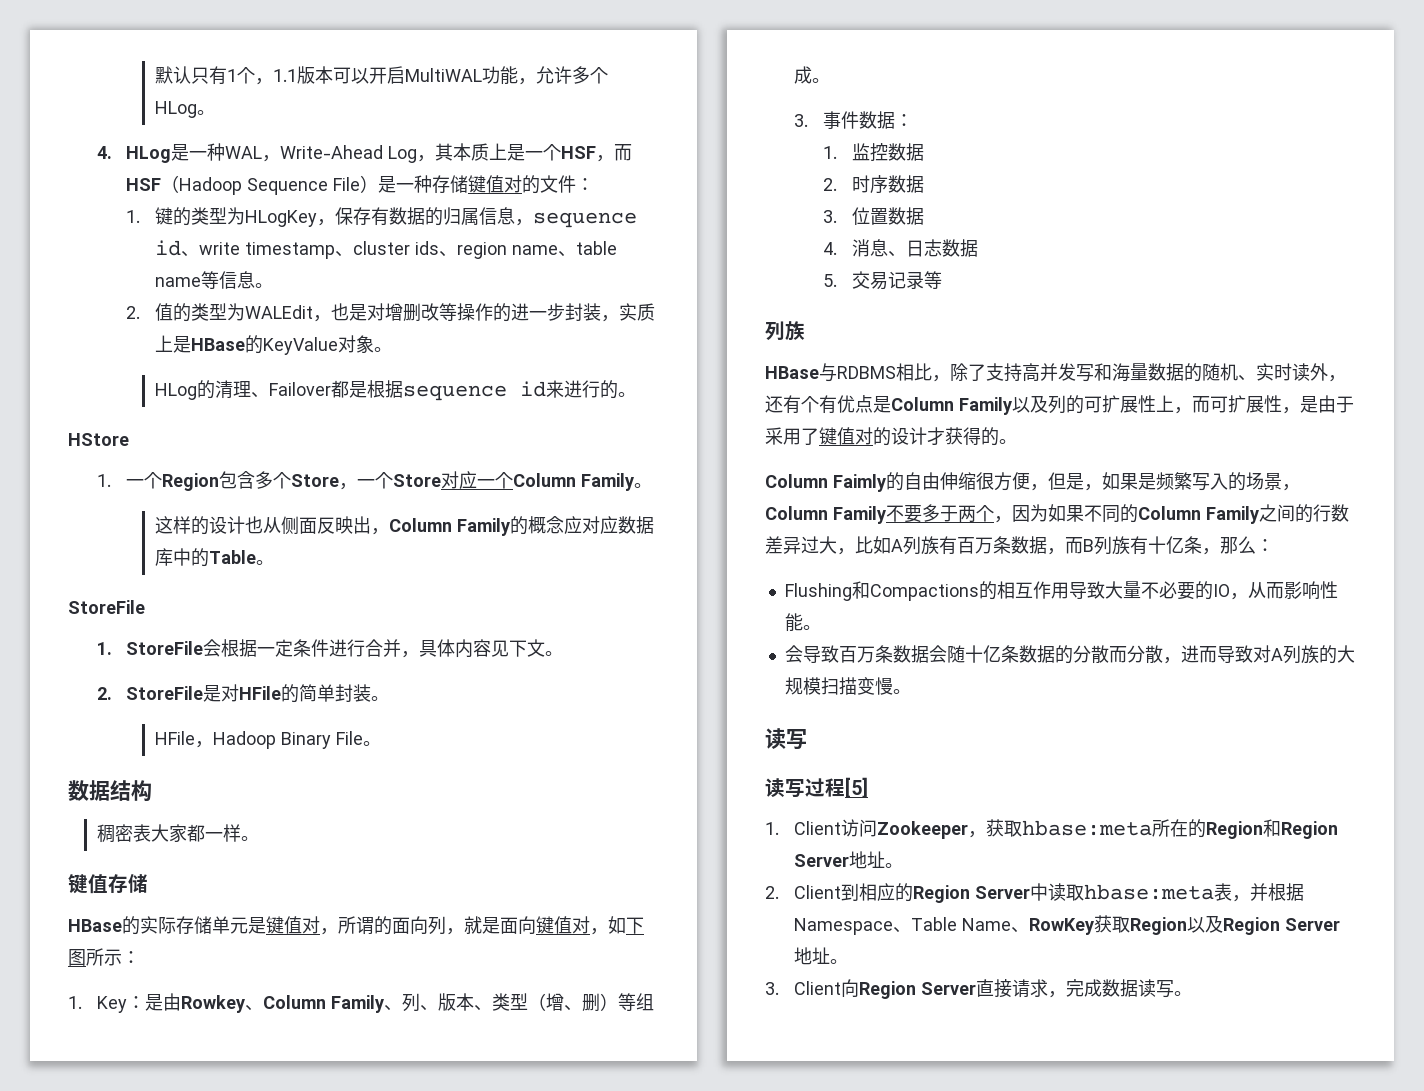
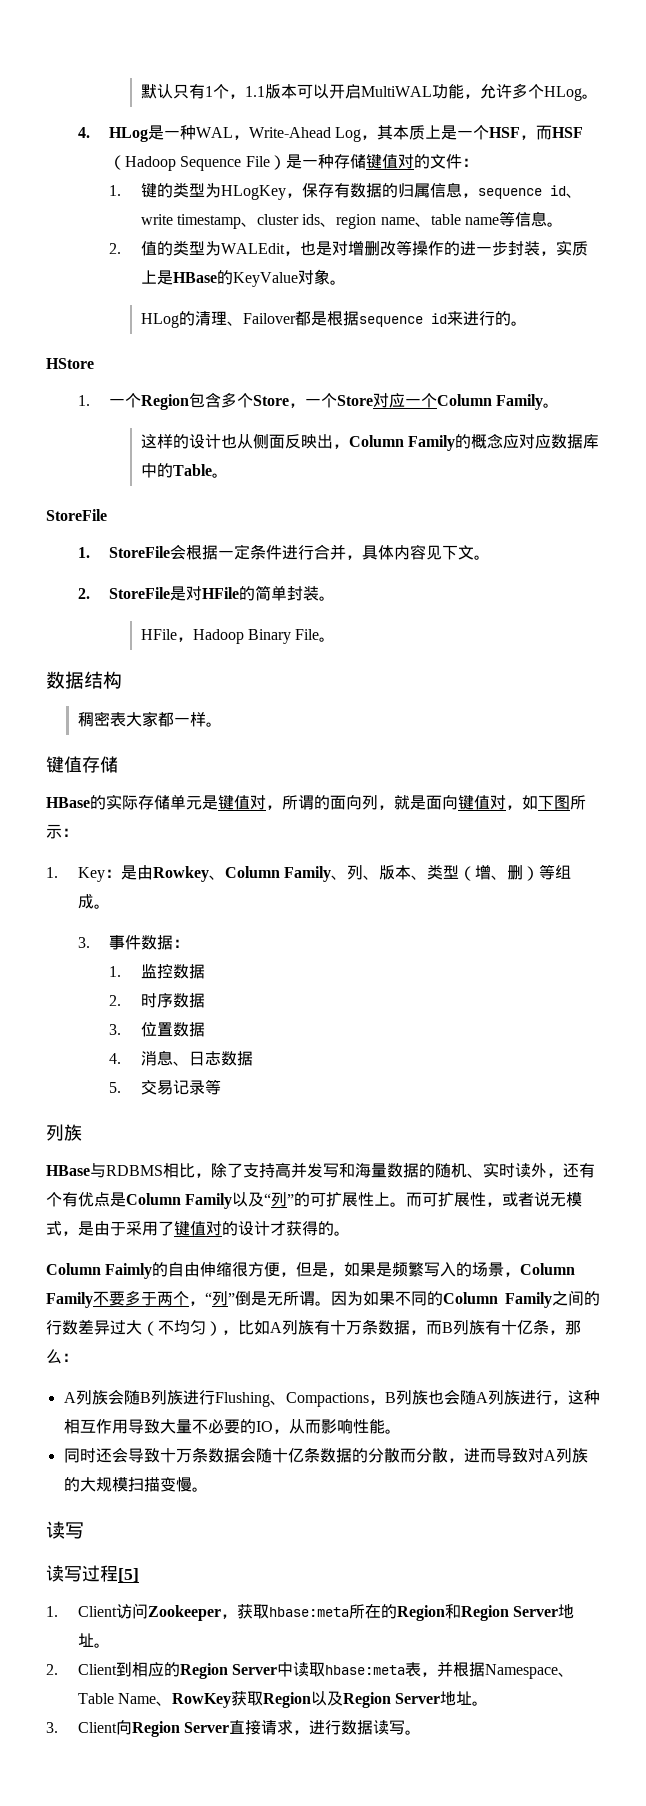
[1048,395,1066,414] 列 -> [264,1192,295,1207] “列”
[1174,407,1192,414] ， -> [390,1202,407,1207] 。
(1300, 410) none -> [502,1191,583,1207] [46,1221,78,1236] 或者说无模式，
(1012, 519) none -> [205,1291,331,1306] “列”倒是无所谓。
(837, 545) none -> [142,1320,222,1336] （不均匀）
[957,537,975,554] 百 -> [330,1320,346,1335] 十
[784,581,997,601] Flushing和Compactions的 -> [63,1389,600,1407] A列族会随B列族进行Flushing、Compactions，B列族也会随A列族进行，这种
[784,645,857,663] 会导致百 -> [63,1447,176,1463] 同时还会导致十
[1065,979,1102,997] 完成 -> [308,1720,341,1735] 进行

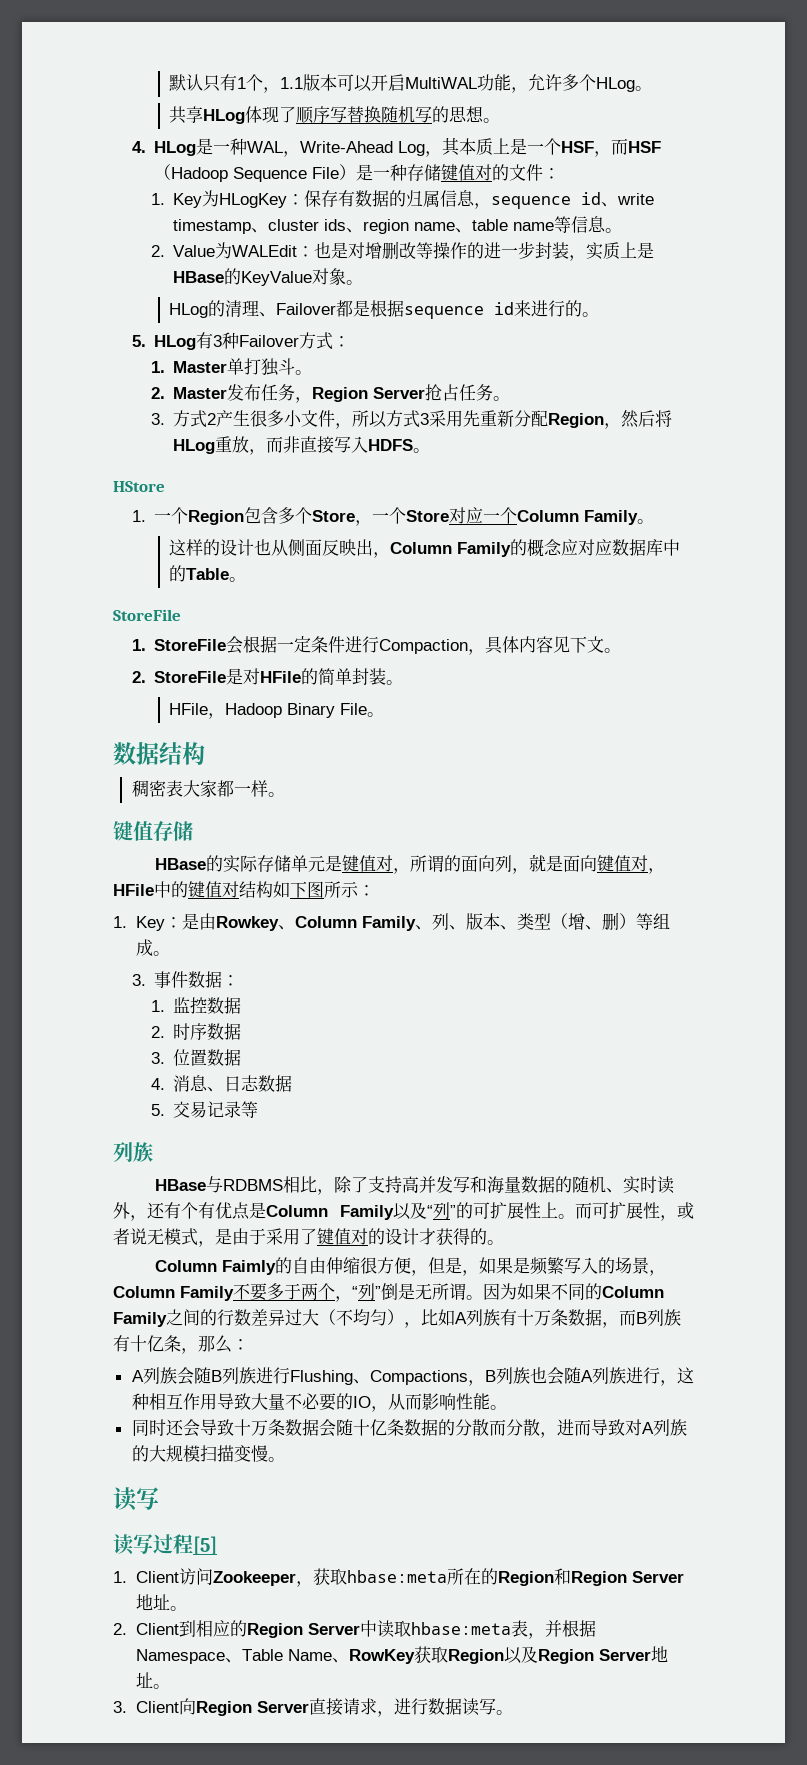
(598, 96) none -> [169,106,501,124] // 共享HLog体现了顺序写替换随机写的思想。
[140,182,302,200] 键的类型为HLogKey， -> [173,190,305,208] Key为HLogKey：
[140,240,300,256] 值的类型为WALEdit， -> [173,242,315,259] Value为WALEdit：
(527, 323) none -> [131,332,351,350] [150,358,313,376] [150,384,511,403] [150,410,673,429] [173,436,431,455] // 5. HLog有3种Failover方式： // 1. Master单打独斗。 // 2. Master发布任务，Region Server抢占任务。 // 3.方式2产生很多小文件，所以方式3采用先重新分配Region，然后将HLog重放，而非直接写入HDFS。
[314,544,347,560] 合并 -> [379,639,469,654] Compaction
(522, 807) none -> [113,881,273,898] HFile中的键值对结构

